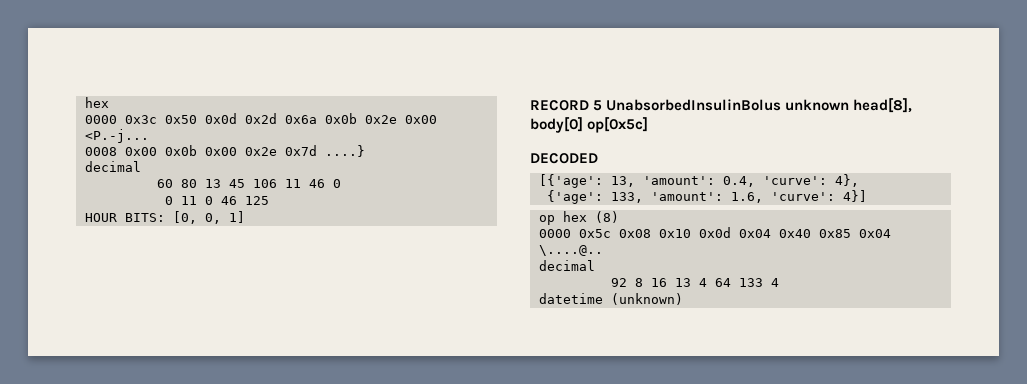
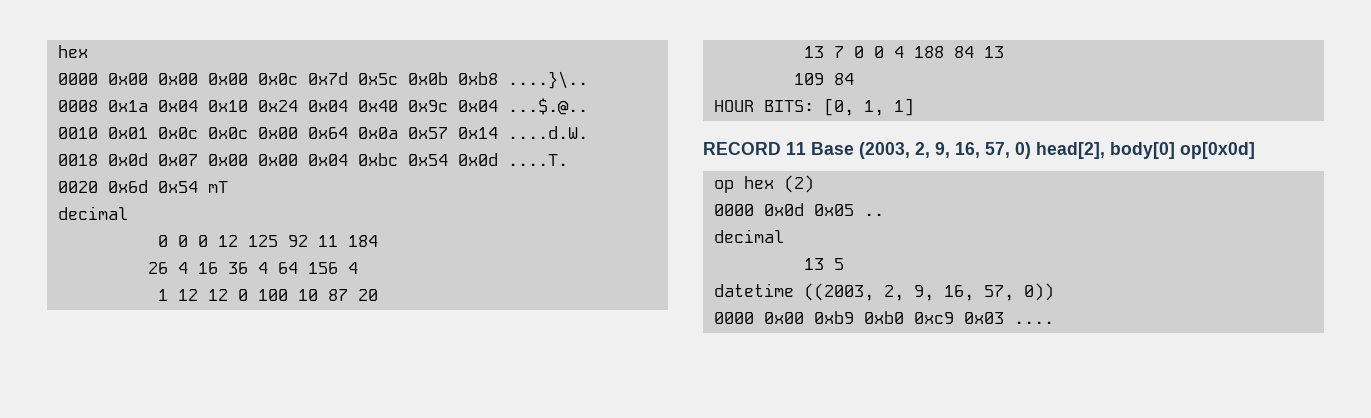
[125,113,437,124] [85,129,149,143] [85,145,365,157] [85,161,141,172] [157,179,341,188] [165,196,269,205] 0x3c 0x50 0x0d 0x2d 0x6a 0x0b 0x2e 0x00 <P.-j... // 0008 0x00 0x0b 0x00 0x2e 0x7d ....} // decimal // 60 80 13 45 106 11 46 0 // 0 11 0 46 125 -> [108,71,589,89] [58,98,589,115] [58,126,589,139] [58,153,569,166] [58,180,229,193] [58,206,129,220] [158,235,379,247] [148,262,359,274] [158,289,379,301] [804,46,1005,58] [794,73,855,85] 0x00 0x00 0x00 0x0c 0x7d 0x5c 0x0b 0xb8 ....}\.. // 0008 0x1a 0x04 0x10 0x24 0x04 0x40 0x9c 0x04 ...$.@.. // 0010 0x01 0x0c 0x0c 0x00 0x64 0x0a 0x57 0x14 ....d.W. // 0018 0x0d 0x07 0x00 0x00 0x04 0xbc 0x54 0x0d ....T. // 0020 0x6d 0x54 mT // decimal // 0 0 0 12 125 92 11 184 // 26 4 16 36 4 64 156 4 // 1 12 12 0 100 10 87 20 // 13 7 0 0 4 188 84 13 // 109 84
[205,213,221,224] 0, -> [864,100,885,116] 1,
[593,98,913,113] [530,117,649,133] [530,153,598,164] [539,174,859,188] [547,190,867,204] 5 UnabsorbedInsulinBolus unknown head[8], body[0] op[0x5c] // DECODED // [{'age': 13, 'amount': 0.4, 'curve': 4}, // {'age': 133, 'amount': 1.6, 'curve': 4}] -> [786,142,1255,159] 11 Base (2003, 2, 9, 16, 57, 0) head[2], body[0] op[0x0d]
[595,211,619,223] [539,227,891,238] [539,245,603,256] [539,260,595,271] [611,278,779,287] [539,293,683,305] (8) // 0000 0x5c 0x08 0x10 0x0d 0x04 0x40 0x85 0x04 \....@.. // decimal // 92 8 16 13 4 64 133 4 // datetime (unknown) -> [784,175,815,193] [714,203,885,216] [714,229,785,243] [804,258,845,270] [714,283,1055,301] [714,311,1055,324] (2) // 0000 0x0d 0x05 .. // decimal // 13 5 // datetime ((2003, 2, 9, 16, 57, 0)) // 0000 0x00 0xb9 0xb0 0xc9 0x03 ....

